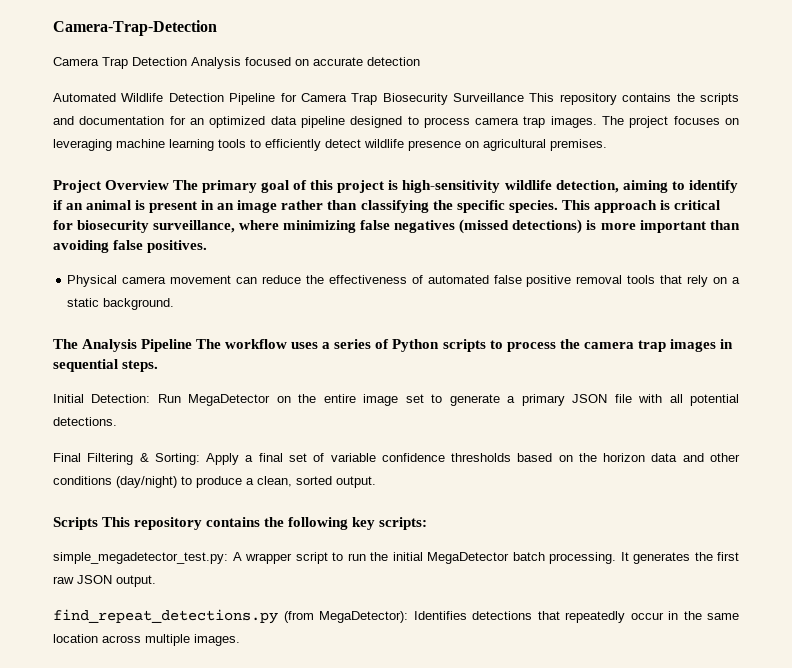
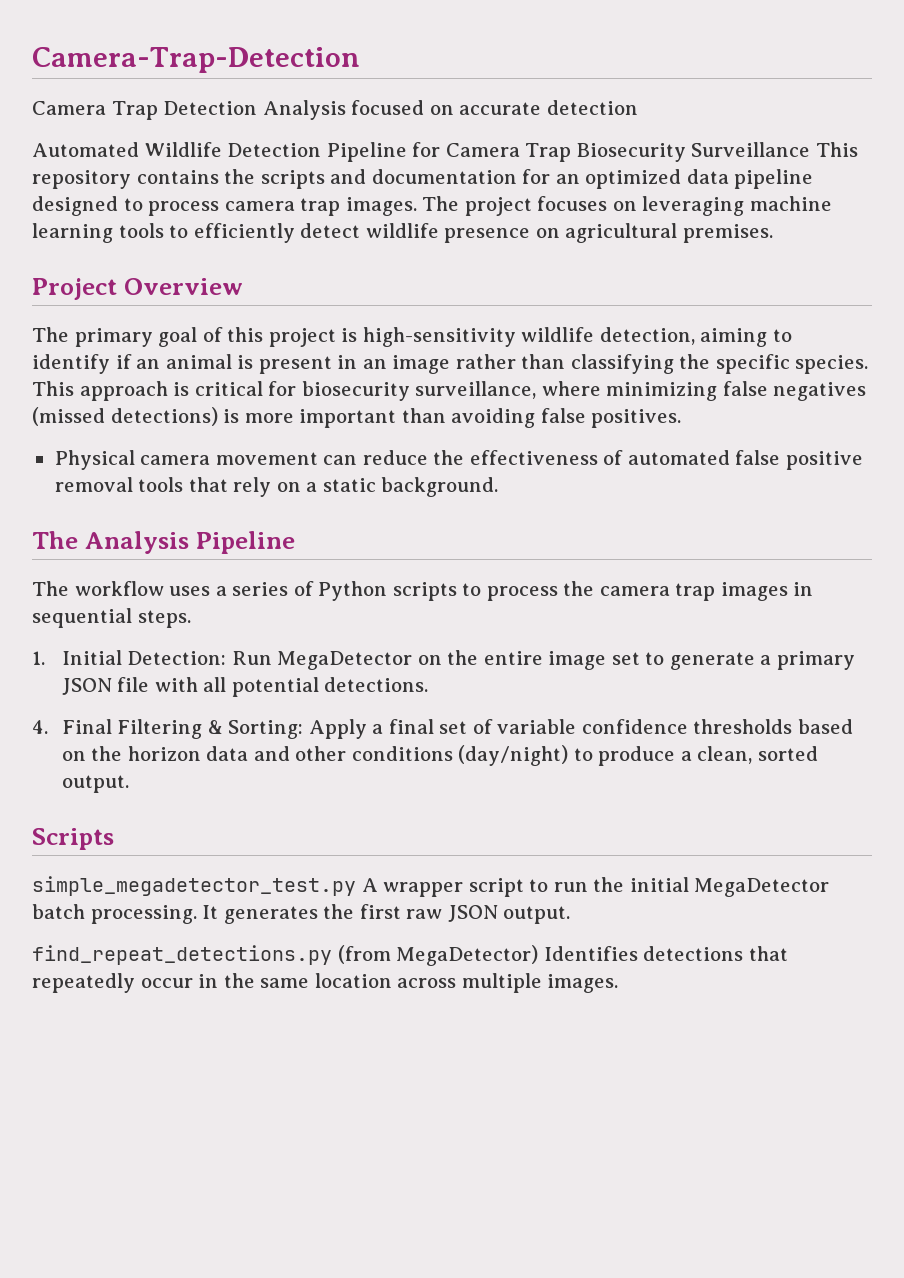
(170, 185) none -> (243, 286) //
(193, 345) none -> (295, 542) //
(159, 366) none -> [32,651,45,665] 1.
(117, 421) none -> [32,720,48,734] 4.
[102,517,428,530] [53,552,228,564] This repository contains the following key scripts: // simple_megadetector_test.py: -> [32,876,356,896] // simple_megadetector_test.py
[319,611,408,623] MegaDetector): -> [396,945,539,966] MegaDetector)

